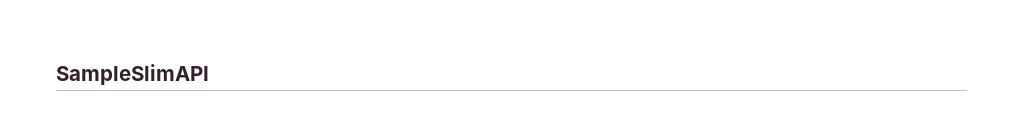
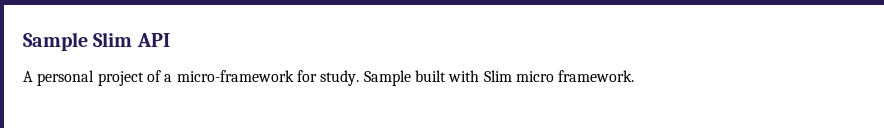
[56,64,209,85] SampleSlimAPI -> [23,32,170,51] [23,70,635,86] Sample Slim API // A personal project of a micro-framework for study. Sample built with Slim micro framework.

